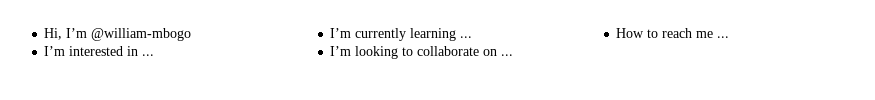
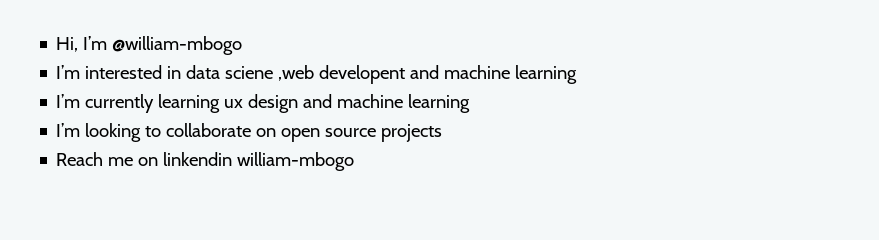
[142,54,155,56] [330,28,473,41] ... // I’m currently learning ... -> [186,65,578,84] [56,94,471,113] data sciene ,web developent and machine learning // I’m currently learning ux design and machine learning
[501,54,514,56] [616,28,730,38] ... // How to reach me ... -> [281,124,443,142] [56,152,355,171] open source projects // Reach me on linkendin william-mbogo

